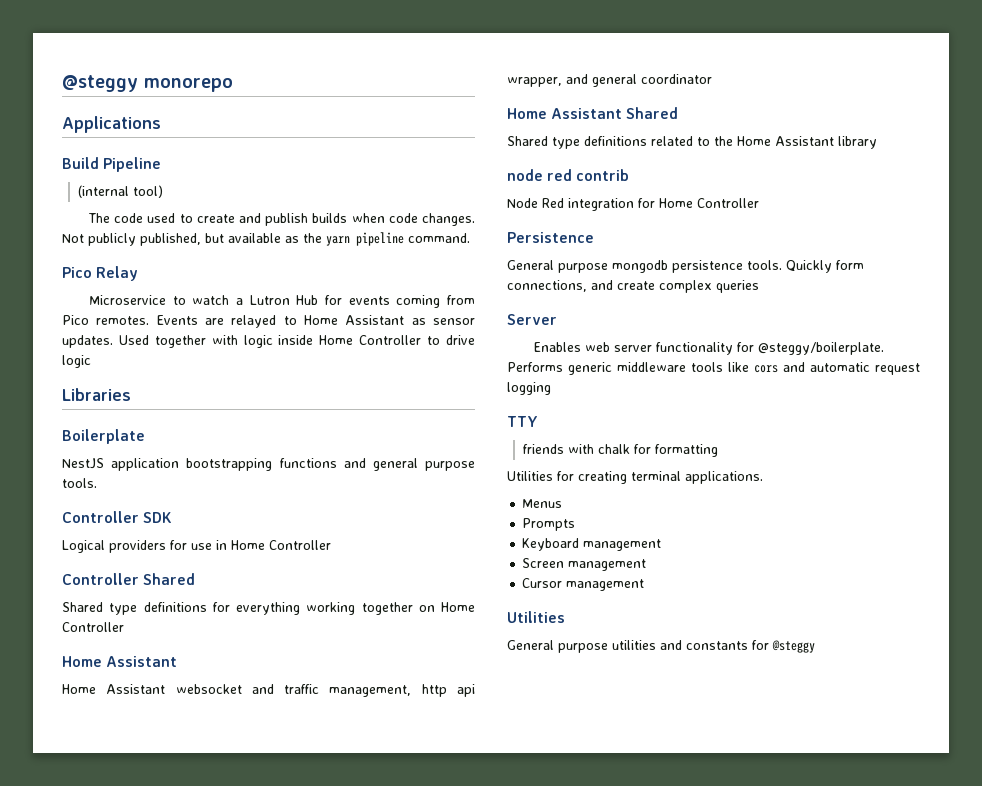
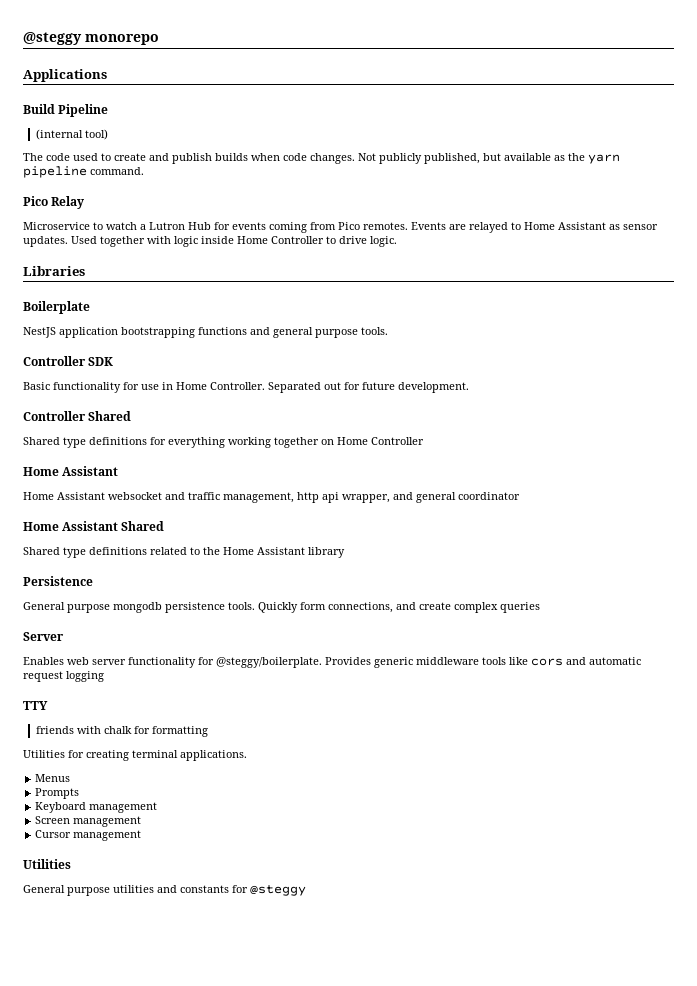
[62,355,91,368] logic -> [370,236,397,247] logic.
[62,540,166,553] Logical providers -> [23,382,121,393] Basic functionality
[269,540,331,550] Controller -> [210,382,469,393] Controller. Separated out for future development.
[507,169,630,181] [507,198,759,211] // node red contrib // Node Red integration for Home Controller -> (345, 552) none
[507,362,563,372] Performs -> [325,657,371,665] Provides

